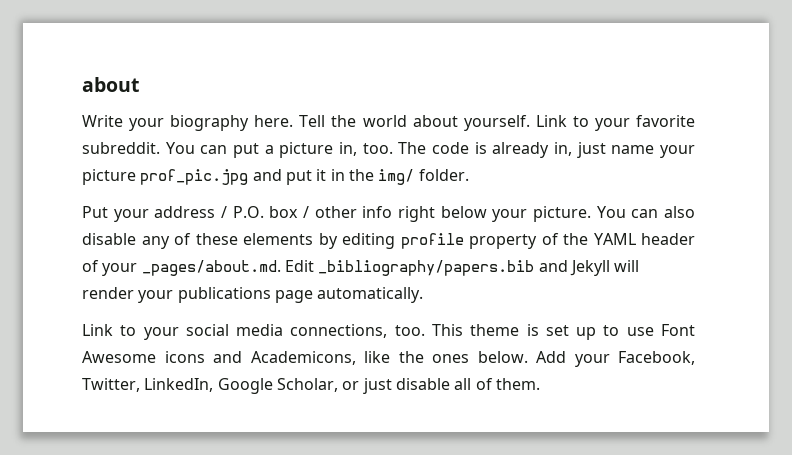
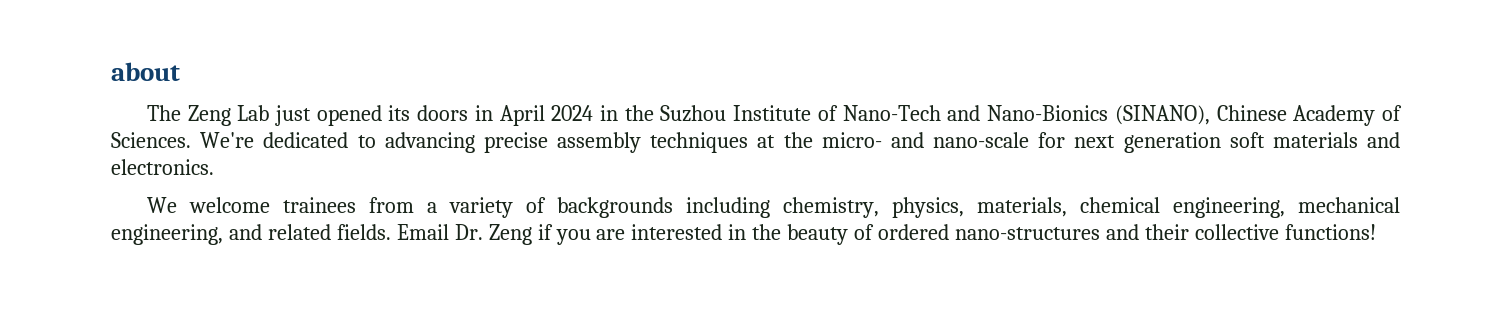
[82,115,695,131] [82,142,695,158] [82,169,469,185] [82,206,695,222] [82,233,695,249] [82,260,640,276] [82,287,424,303] [82,324,696,340] [82,351,695,367] [82,378,540,394] Write your biography here. Tell the world about yourself. Link to your favorite subreddit. You can put a picture in, too. The code is already in, just name your picture prof_pic.jpg and put it in the img/ folder. // Put your address / P.O. box / other info right below your picture. You can also disable any of these elements by editing profile property of the YAML header of your _pages/about.md. Edit _bibliography/papers.bib and Jekyll will render your publications page automatically. // Link to your social media connections, too. This theme is set up to use Font Awesome icons and Academicons, like the ones below. Add your Facebook, Twitter, LinkedIn, Google Scholar, or just disable all of them. -> [146,105,1402,126] [111,132,1400,153] [111,159,214,175] [146,197,1400,218] [111,224,1376,245] The Zeng Lab just opened its doors in April 2024 in the Suzhou Institute of Nano-Tech and Nano-Bionics (SINANO), Chinese Academy of Sciences. We're dedicated to advancing precise assembly techniques at the micro- and nano-scale for next generation soft materials and electronics. // We welcome trainees from a variety of backgrounds including chemistry, physics, materials, chemical engineering, mechanical engineering, and related fields. Email Dr. Zeng if you are interested in the beauty of ordered nano-structures and their collective functions!

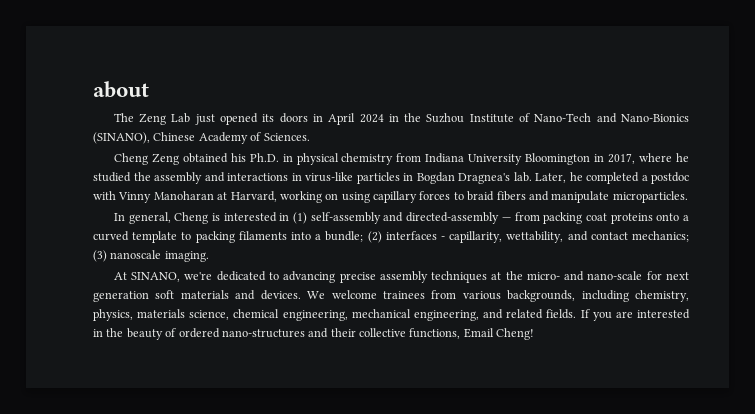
[200,132,255,148] We're -> [113,153,689,165] [93,172,689,184] [93,191,688,203] [113,212,689,224] [93,231,689,243] [93,250,209,262] [113,272,213,282] // Cheng Zeng obtained his Ph.D. in physical chemistry from Indiana University Bloomington in 2017, where he studied the assembly and interactions in virus-like particles in Bogdan Dragnea's lab. Later, he completed a postdoc with Vinny Manoharan at Harvard, working on using capillary forces to braid fibers and manipulate microparticles. // In general, Cheng is interested in (1) self-assembly and directed-assembly — from packing coat proteins onto a curved template to packing filaments into a bundle; (2) interfaces - capillarity, wettability, and contact mechanics; (3) nanoscale imaging. // At SINANO, we're
[111,159,214,175] electronics. // -> [260,290,301,300] devices.
[426,197,673,218] a variety of backgrounds -> [462,290,576,302] various backgrounds,
[976,197,1067,217] materials, -> [137,309,230,320] materials science,
[396,224,553,245] Email Dr. Zeng if -> [580,309,590,318] If
[1284,224,1376,240] functions! -> [409,328,535,340] functions, Email Cheng!

